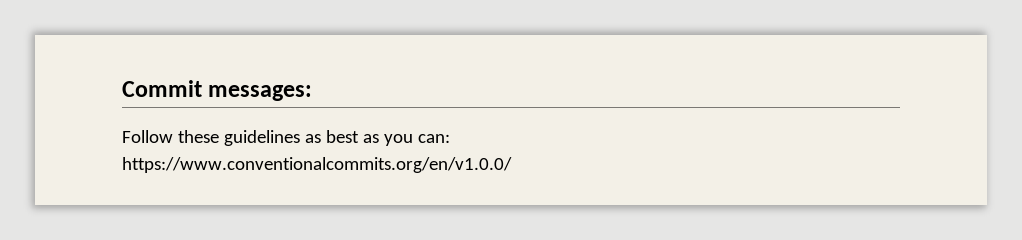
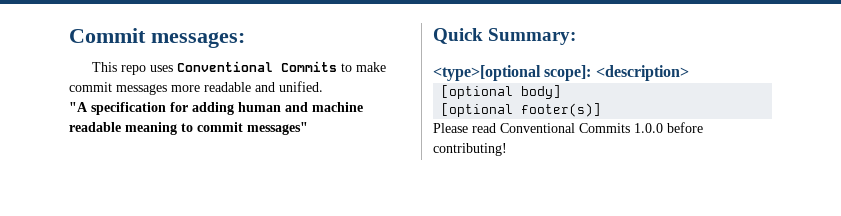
[122,130,450,146] [122,157,512,173] Follow these guidelines as best as you can: // https://www.conventionalcommits.org/en/v1.0.0/ -> [91,61,386,75] [69,81,323,95] [69,102,363,115] [69,122,308,135] [433,28,577,45] [433,65,689,81] [441,85,562,99] [441,103,602,117] [433,122,703,133] [433,143,507,156] This repo uses Conventional Commits to make commit messages more readable and unified. // "A specification for adding human and machine readable meaning to commit messages" // Quick Summary: // <type>[optional scope]: <description> // [optional body] // [optional footer(s)] // Please read Conventional Commits 1.0.0 before contributing!

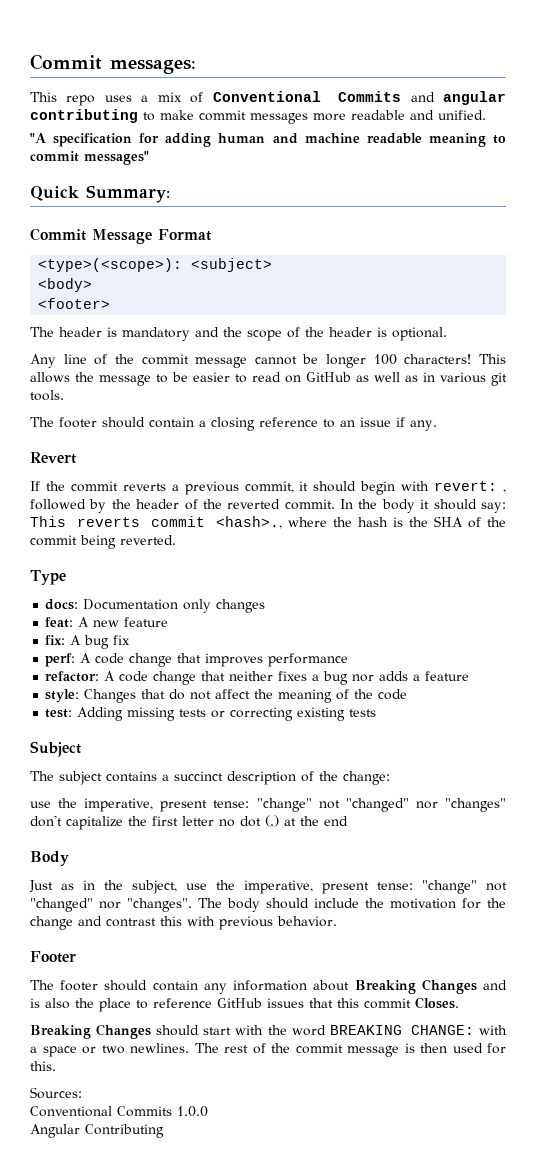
[176,61,337,72] Conventional Commits -> [141,91,506,105] [30,109,138,123] a mix of Conventional Commits and angular contributing
[433,65,689,81] [441,85,562,99] [441,103,602,117] [433,123,496,133] <type>[optional scope]: <description> // [optional body] // [optional footer(s)] // Please read -> [30,228,211,244] [38,258,273,272] [38,278,93,292] [38,298,111,309] [30,327,447,341] [30,354,506,368] [30,372,507,386] [30,390,64,401] [30,417,437,431] [30,452,76,464] [30,481,507,495] [30,499,506,513] [30,516,506,529] [30,535,176,549] [30,570,66,585] [45,599,266,613] [45,617,169,628] [45,635,131,649] [45,653,349,667] [45,671,470,685] [45,689,408,703] [45,707,377,721] [30,741,81,757] [30,771,390,785] [30,798,506,812] [30,815,348,830] [30,851,69,866] [29,880,507,894] [30,898,506,912] [30,916,337,930] [30,951,76,963] [30,979,508,994] [30,997,459,1012] [30,1024,507,1039] [30,1043,506,1057] [30,1061,56,1071] [30,1087,82,1099] Commit Message Format // <type>(<scope>): <subject> // <body> // <footer> // The header is mandatory and the scope of the header is optional. // Any line of the commit message cannot be longer 100 characters! This allows the message to be easier to read on GitHub as well as in various git tools. // The footer should contain a closing reference to an issue if any. // Revert // If the commit reverts a previous commit, it should begin with revert: , followed by the header of the reverted commit. In the body it should say: This reverts commit <hash>., where the hash is the SHA of the commit being reverted. // Type // docs: Documentation only changes // feat: A new feature // fix: A bug fix // perf: A code change that improves performance // refactor: A code change that neither fixes a bug nor adds a feature // style: Changes that do not affect the meaning of the code // test: Adding missing tests or correcting existing tests // Subject // The subject contains a succinct description of the change: // use the imperative, present tense: "change" not "changed" nor "changes" don't capitalize the first letter no dot (.) at the end // Body // Just as in the subject, use the imperative, present tense: "change" not "changed" nor "changes". The body should include the motivation for the change and contrast this with previous behavior. // Footer // The footer should contain any information about Breaking Changes and is also the place to reference GitHub issues that this commit Closes. // Breaking Changes should start with the word BREAKING CHANGE: with a space or two newlines. The rest of the commit message is then used for this. // Sources: //
[667,122,703,133] [433,143,507,156] before contributing! -> [30,1124,164,1138] // Angular Contributing

